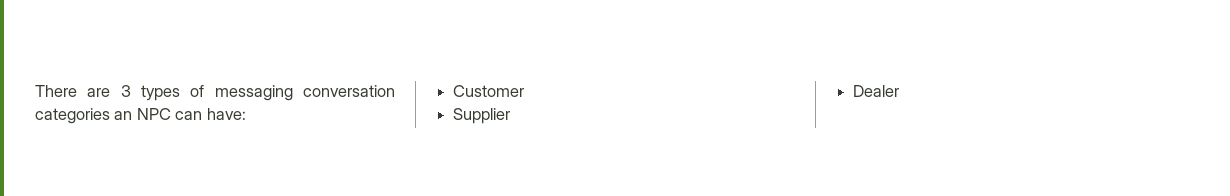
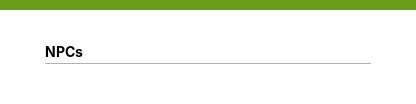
[35,85,395,101] [35,108,246,124] [453,85,525,97] [453,108,511,124] [853,85,900,97] There are 3 types of messaging conversation categories an NPC can have: // Customer // Supplier // Dealer -> [45,46,83,57] NPCs

